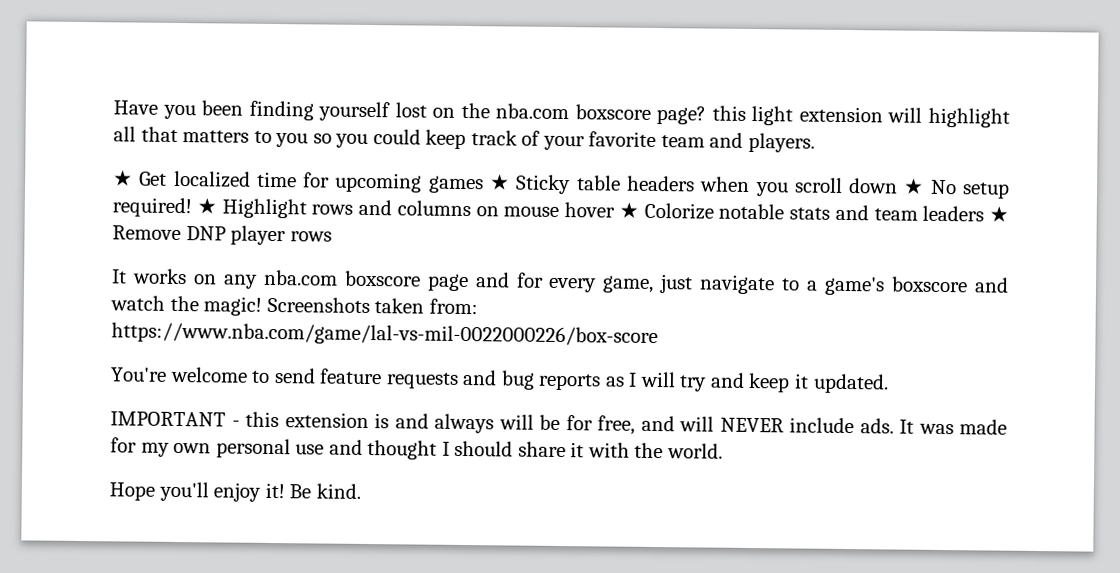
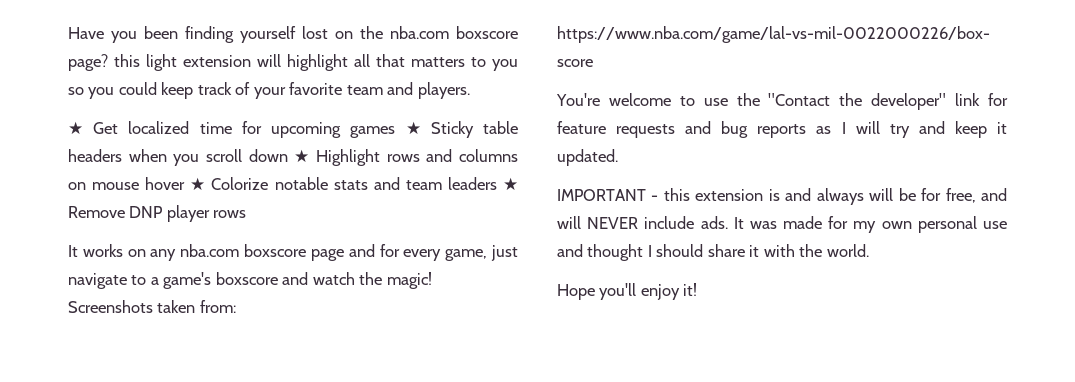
[929,179,1010,199] [112,197,217,218] No setup required! ★ -> (310, 156) none
[273,368,316,384] send -> [703,93,1008,110] use the "Contact the developer" link for
[289,483,361,499] Be kind. -> (698, 289) none

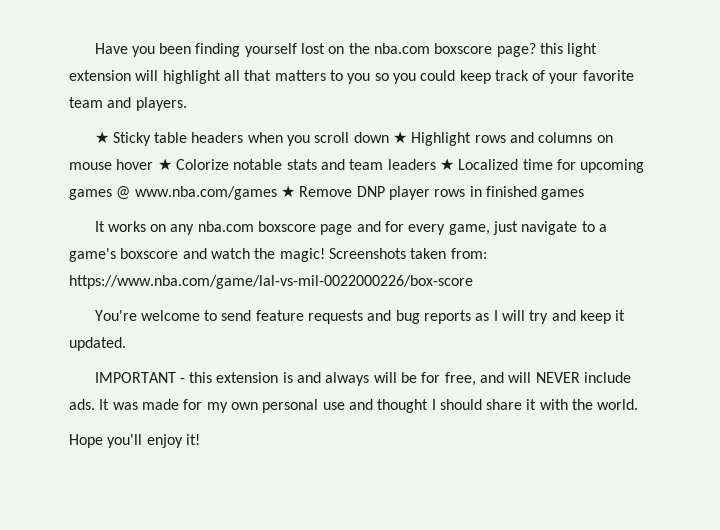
[93,121,421,138] Get localized time for upcoming games ★ -> (109, 137) none
(519, 184) none -> [458,159,645,173] [69,185,295,200] Localized time for upcoming games @ www.nba.com/games ★
(247, 214) none -> [469,186,585,200] in finished games
[703,93,1008,110] use the "Contact the developer" link for -> [221,310,252,321] send

